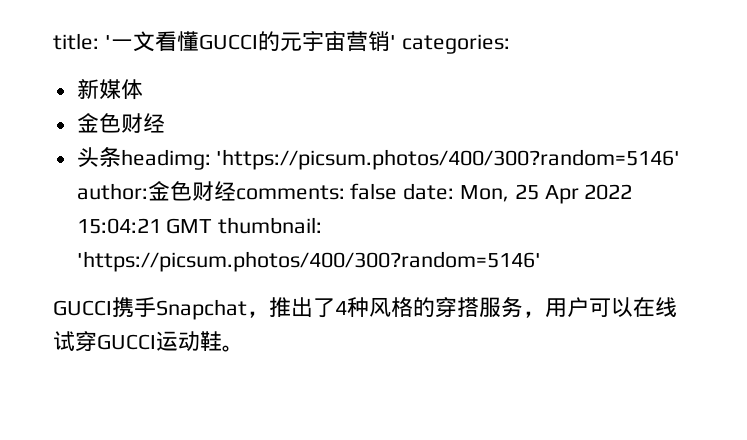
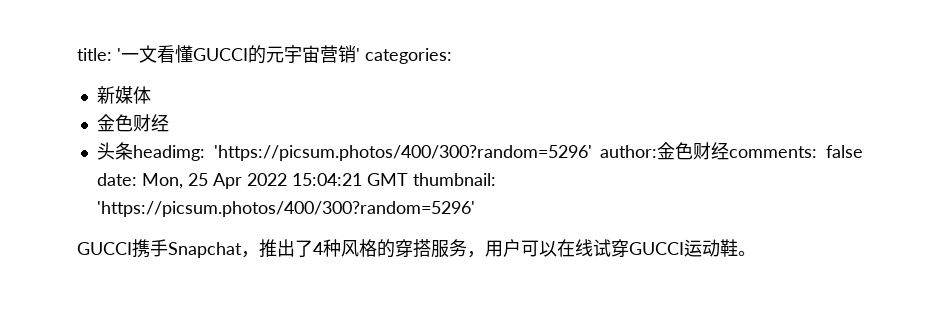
[216,149,681,170] 'https://picsum.photos/400/300?random=5146' -> [213,145,592,161] 'https://picsum.photos/400/300?random=5296'
[76,251,541,272] 'https://picsum.photos/400/300?random=5146' -> [96,201,475,217] 'https://picsum.photos/400/300?random=5296'

